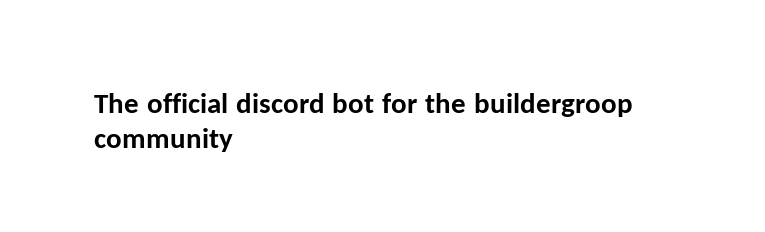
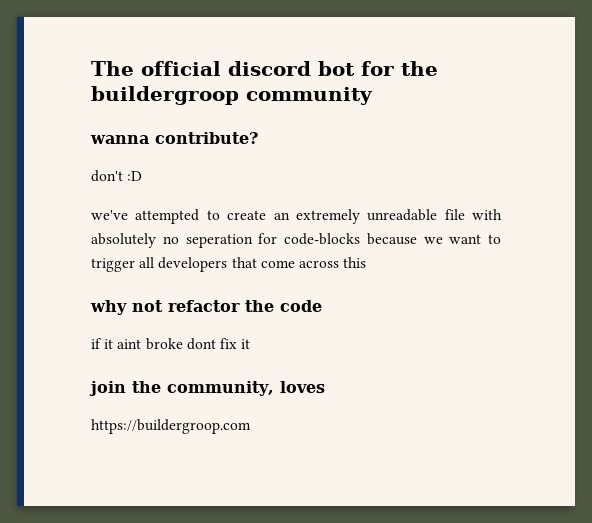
(233, 140) none -> [90,132,258,144] [91,170,143,182] [91,209,502,224] [91,233,501,248] [91,257,367,272] [90,300,322,315] [91,338,251,350] [89,381,325,396] [91,419,251,434] // wanna contribute? // don't :D // we've attempted to create an extremely unreadable file with absolutely no seperation for code-blocks because we want to trigger all developers that come across this // why not refactor the code // if it aint broke dont fix it // join the community, loves // https://buildergroop.com

